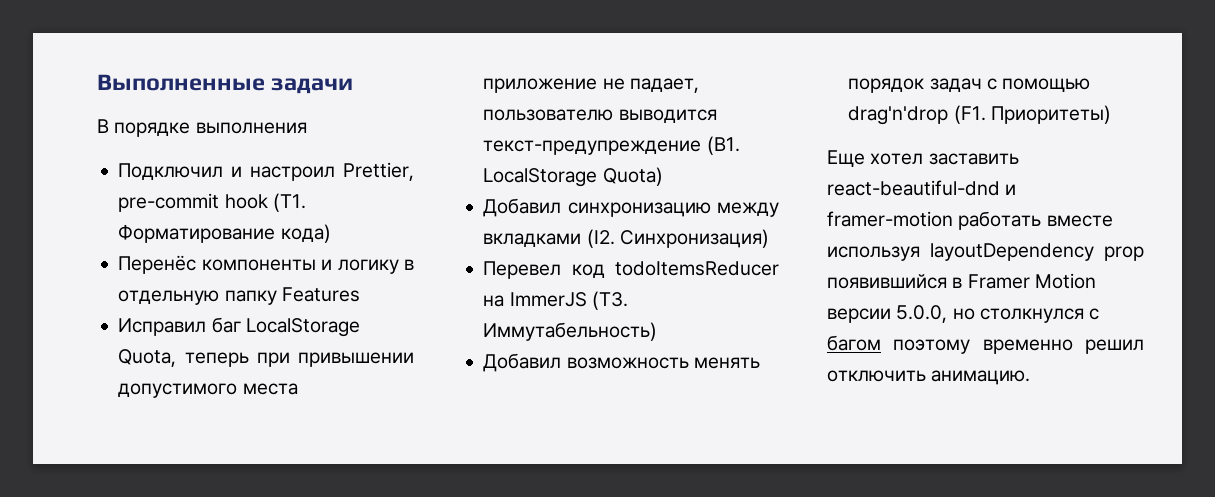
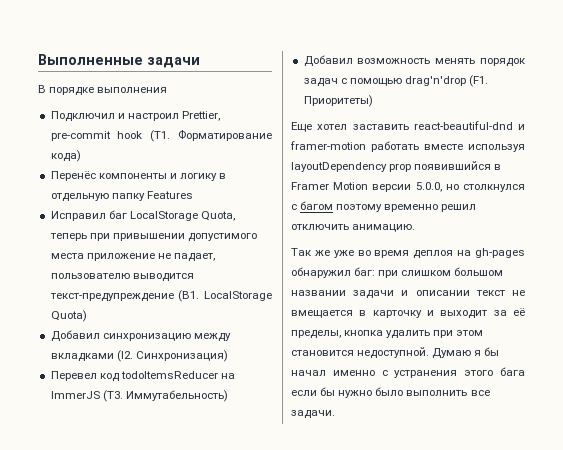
(1031, 377) none -> [291,248,525,259] [291,267,504,278] [291,290,525,299] [291,308,525,319] [291,330,484,339] [291,347,500,359] [291,367,525,378] [291,387,490,398] [291,410,335,419] // Так же уже во время деплоя на gh-pages обнаружил баг: при слишком большом названии задачи и описании текст не вмещается в карточку и выходит за её пределы, кнопка удалить при этом становится недоступной. Думаю я бы начал именно с устранения этого бага если бы нужно было выполнить все задачи.

